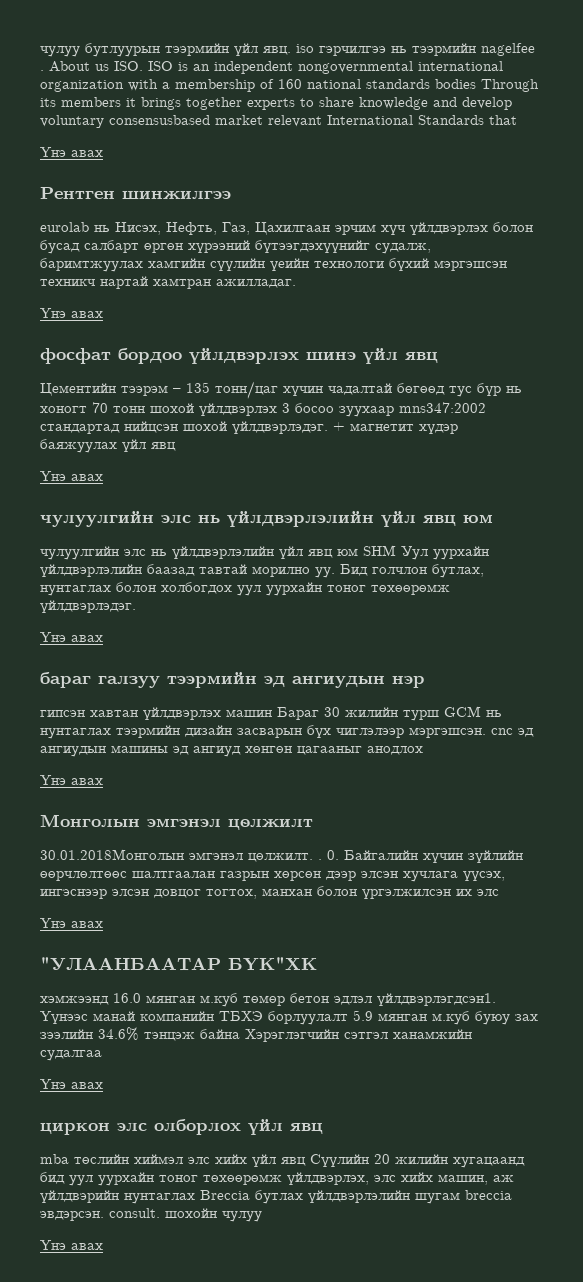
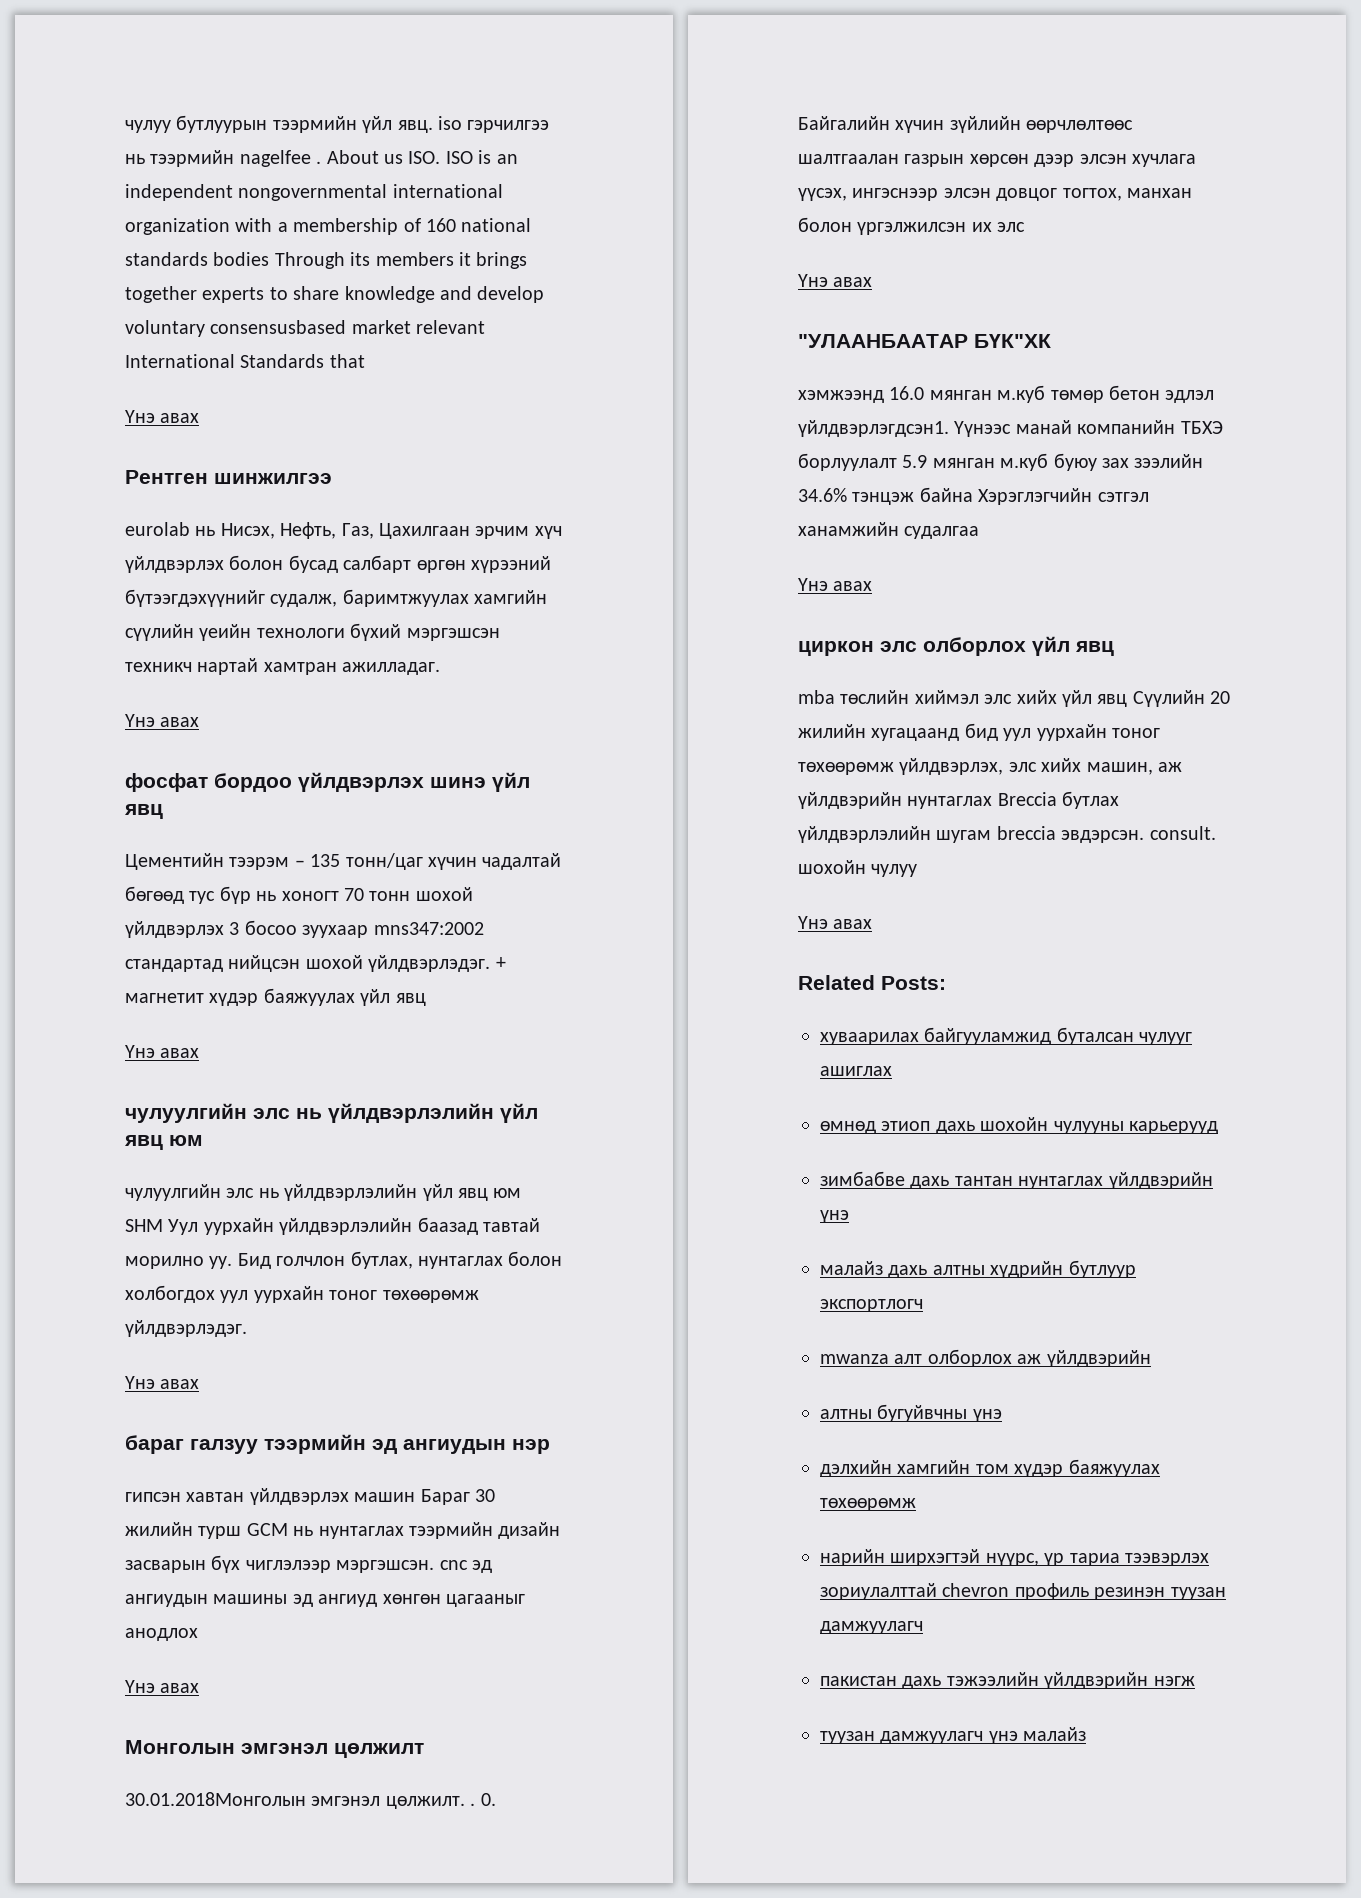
(103, 1246) none -> [798,975,946,990] [820,1027,1193,1045] [820,1066,892,1076] [820,1117,1218,1134] [820,1171,1213,1189] [820,1210,849,1223] [820,1260,1136,1278] [820,1299,923,1312] [820,1349,1151,1367] [820,1404,1002,1422] [820,1459,1160,1477] [820,1498,916,1511] [820,1549,1209,1566] [820,1583,1226,1600] [820,1621,923,1634] [820,1672,1195,1689] [820,1727,1087,1744] // Related Posts: // хуваарилах байгууламжид буталсан чулууг ашиглах // өмнөд этиоп дахь шохойн чулууны карьерууд // зимбабве дахь тантан нунтаглах үйлдвэрийн үнэ // малайз дахь алтны хүдрийн бутлуур экспортлогч // mwanza алт олборлох аж үйлдвэрийн // алтны бугуйвчны үнэ // дэлхийн хамгийн том хүдэр баяжуулах төхөөрөмж // нарийн ширхэгтэй нүүрс, үр тариа тээвэрлэх зориулалттай chevron профиль резинэн туузан дамжуулагч // пакистан дахь тэжээлийн үйлдвэрийн нэгж // туузан дамжуулагч үнэ малайз

